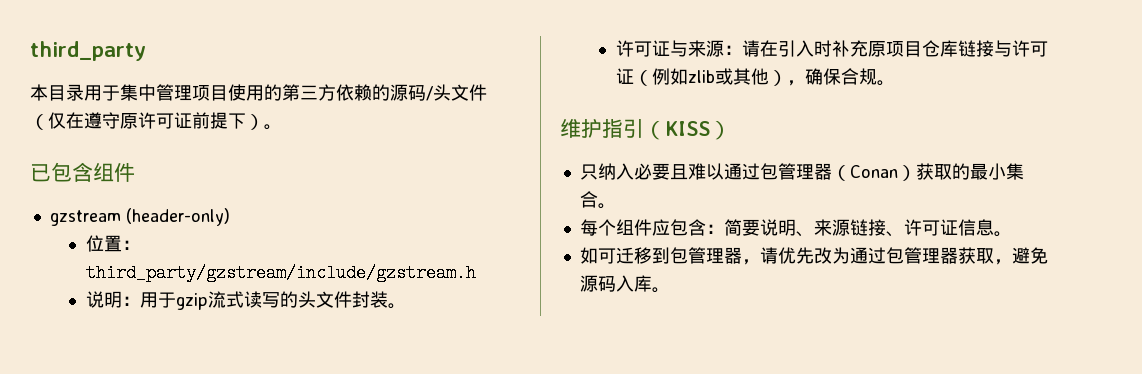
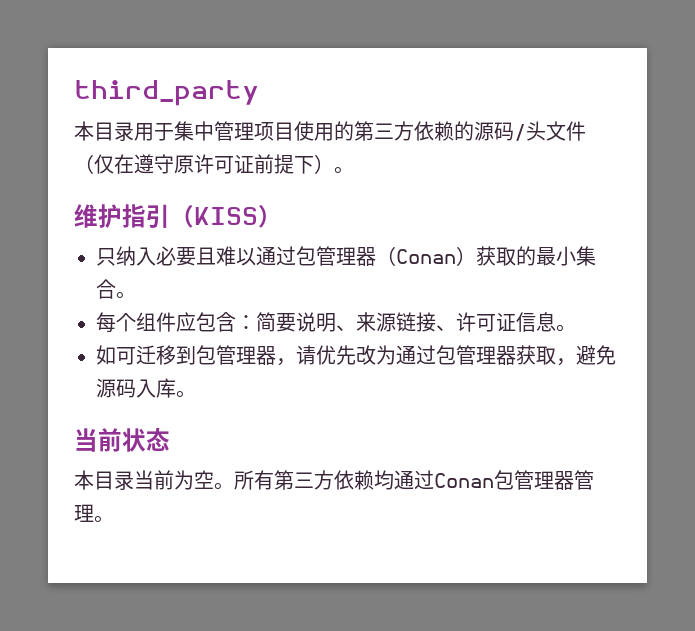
[30,162,135,182] [49,208,230,226] [85,235,140,252] [85,264,476,282] [85,291,406,310] [615,40,1048,57] [615,68,895,86] // 已包含组件 // gzstream (header-only) // 位置：third_party/gzstream/include/gzstream.h // 说明：用于gzip流式读写的头文件封装。 // 许可证与来源：请在引入时补充原项目仓库链接与许可证（例如zlib或其他），确保合规。 -> (354, 170) none
(670, 290) none -> [74,428,170,452] [74,470,594,490] [74,504,114,523] // 当前状态 // 本目录当前为空。所有第三方依赖均通过Conan包管理器管理。

